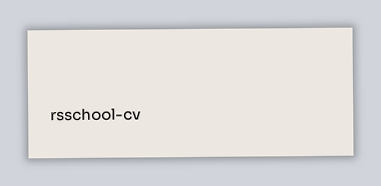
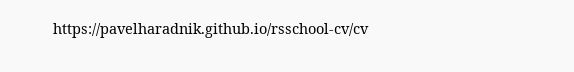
[50,108,141,122] rsschool-cv -> [53,23,369,38] https://pavelharadnik.github.io/rsschool-cv/cv

